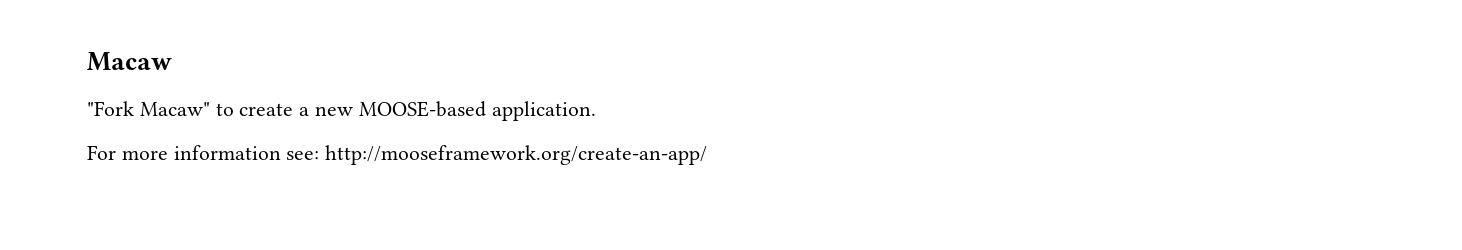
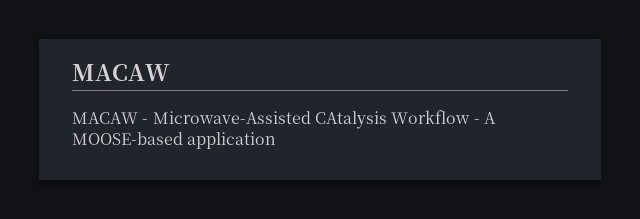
[87,52,172,71] [87,101,596,121] [87,145,708,165] Macaw // "Fork Macaw" to create a new MOOSE-based application. // For more information see: http://mooseframework.org/create-an-app/ -> [72,64,170,81] [72,110,496,129] [72,132,277,149] MACAW // MACAW - Microwave-Assisted CAtalysis Workflow - A MOOSE-based application

